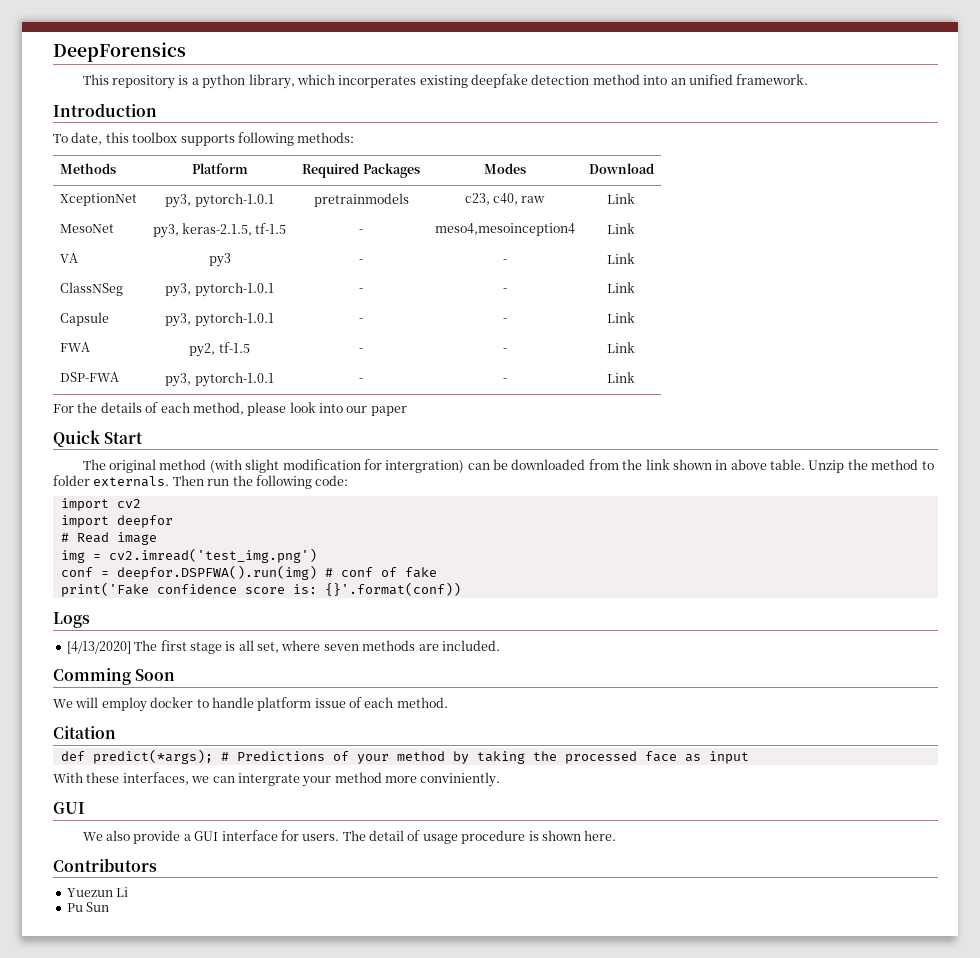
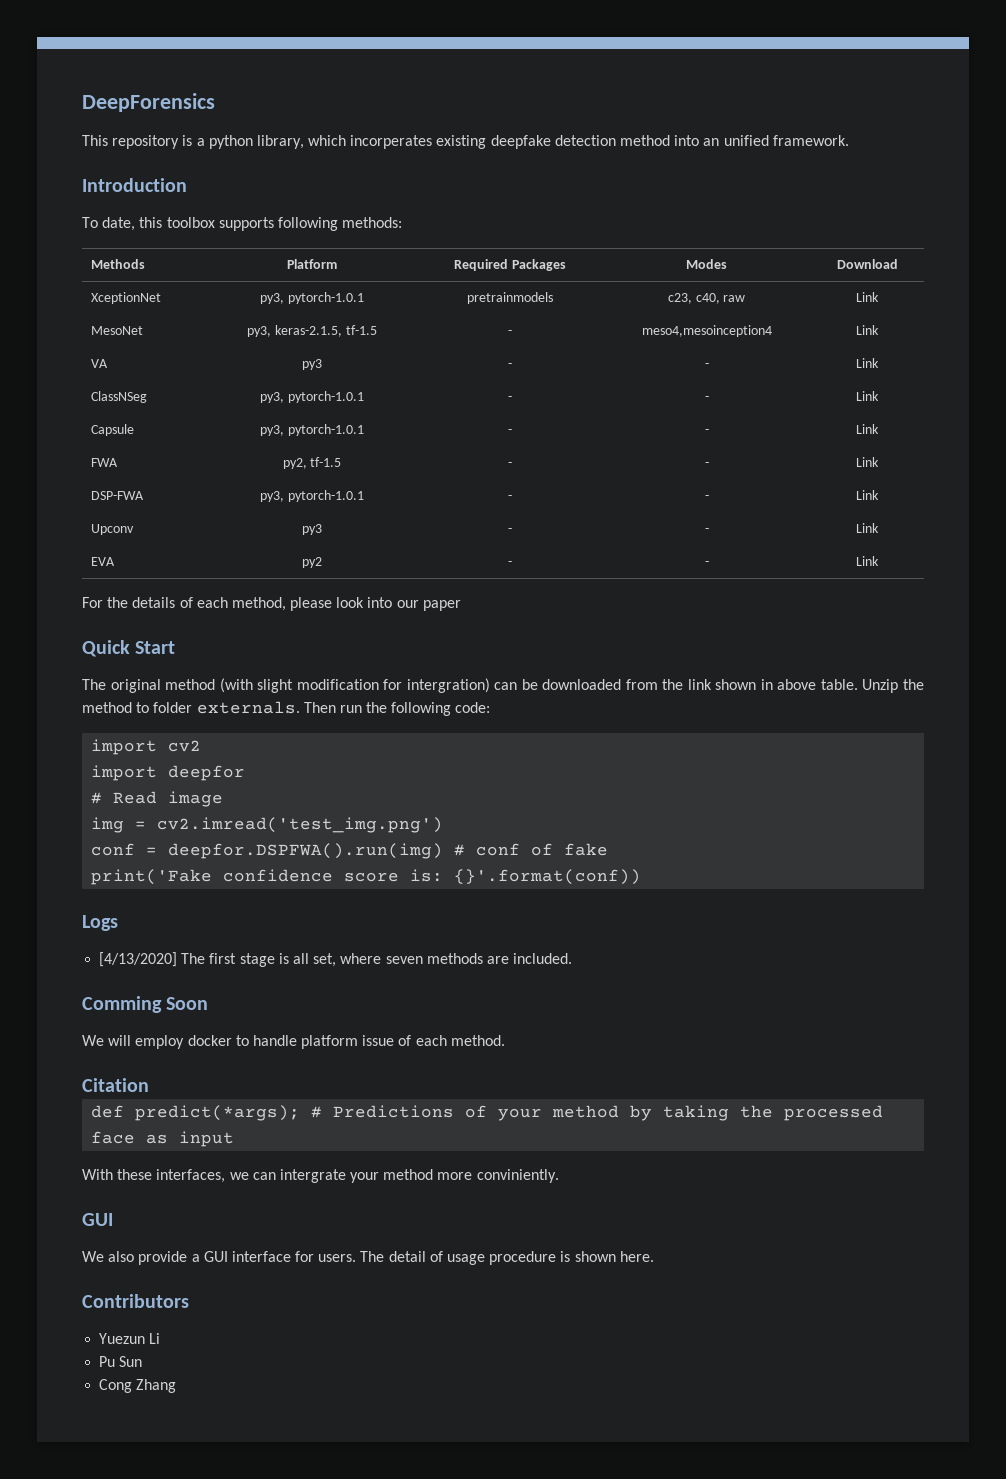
(635, 377) none -> [91,524,135,535] [302,524,322,535] [508,528,512,533] [704,528,709,533] [856,523,879,533] [91,557,116,566] [302,557,322,568] [508,561,512,566] [704,561,709,566] [856,556,879,566] // Upconv | py3 | - | - | Link // EVA | py2 | - | - | Link
(110, 907) none -> [99,1379,177,1393] // Cong Zhang

